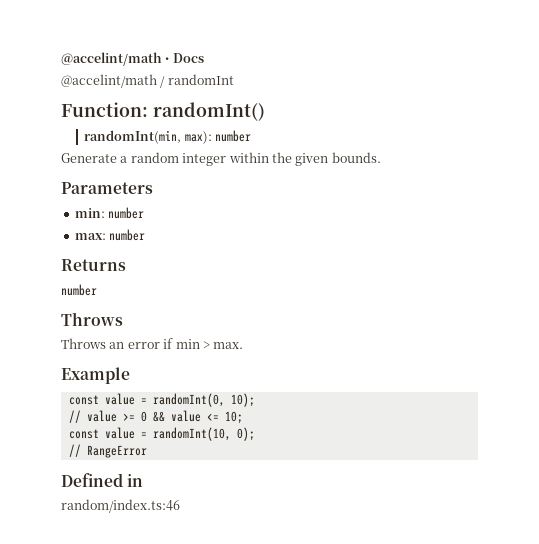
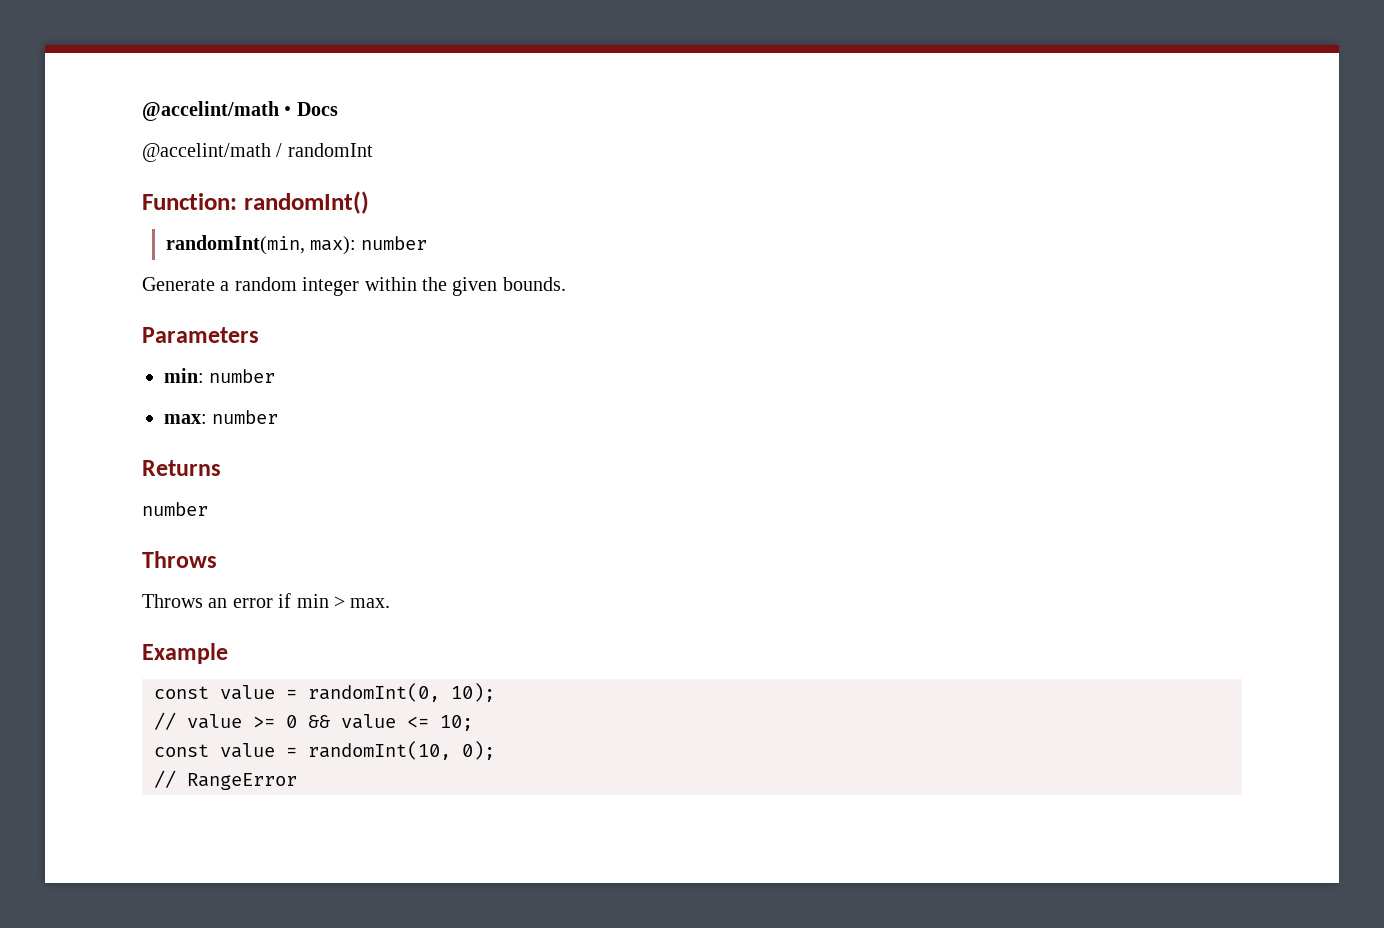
[61,473,144,487] [61,499,180,513] // Defined in // random/index.ts:46 -> (297, 781) none

